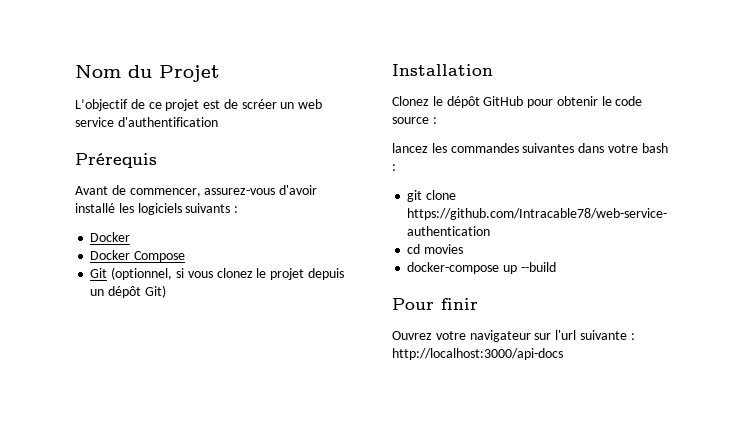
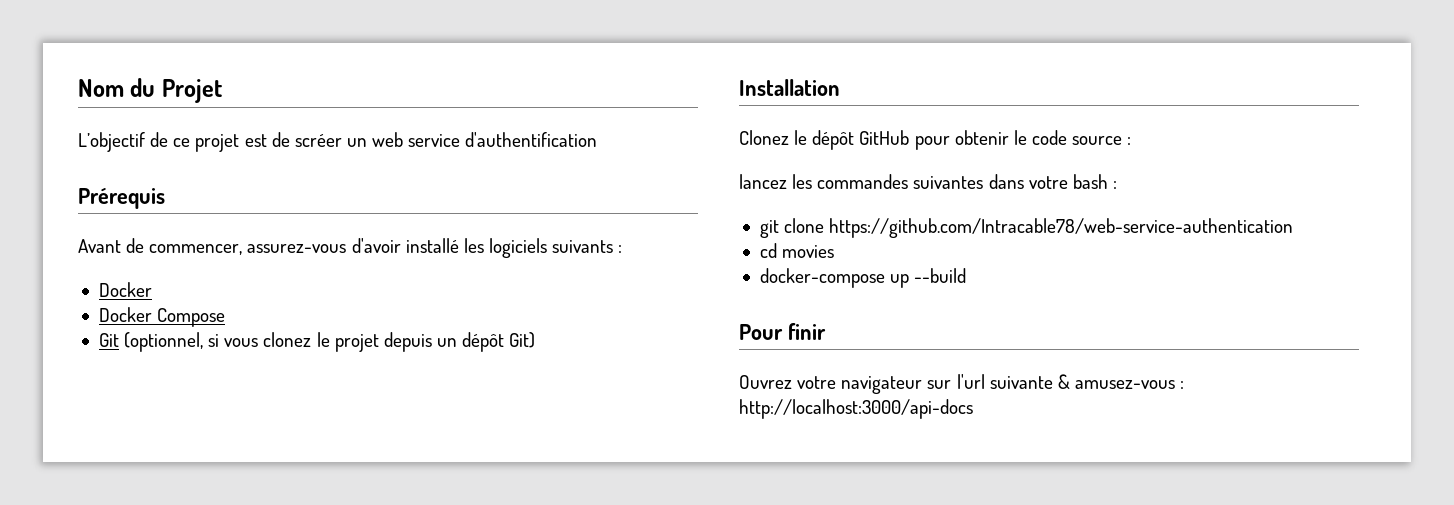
(627, 335) none -> [1057,374,1175,389] & amusez-vous

